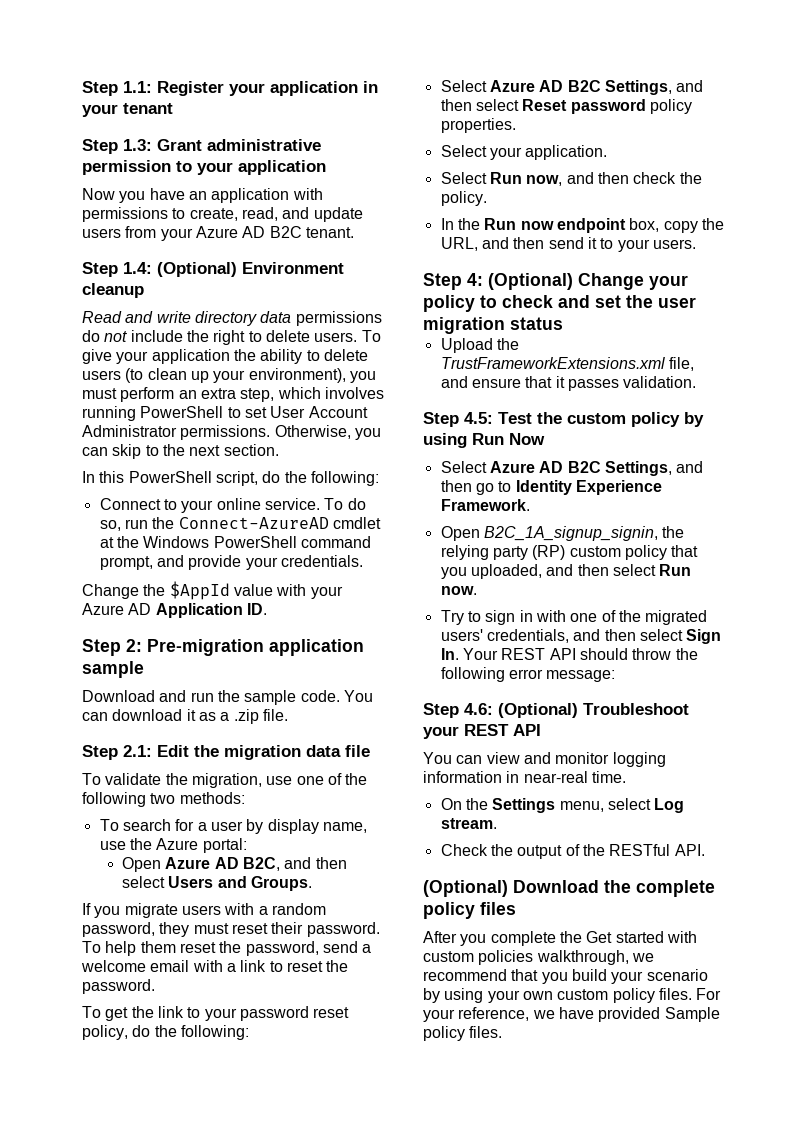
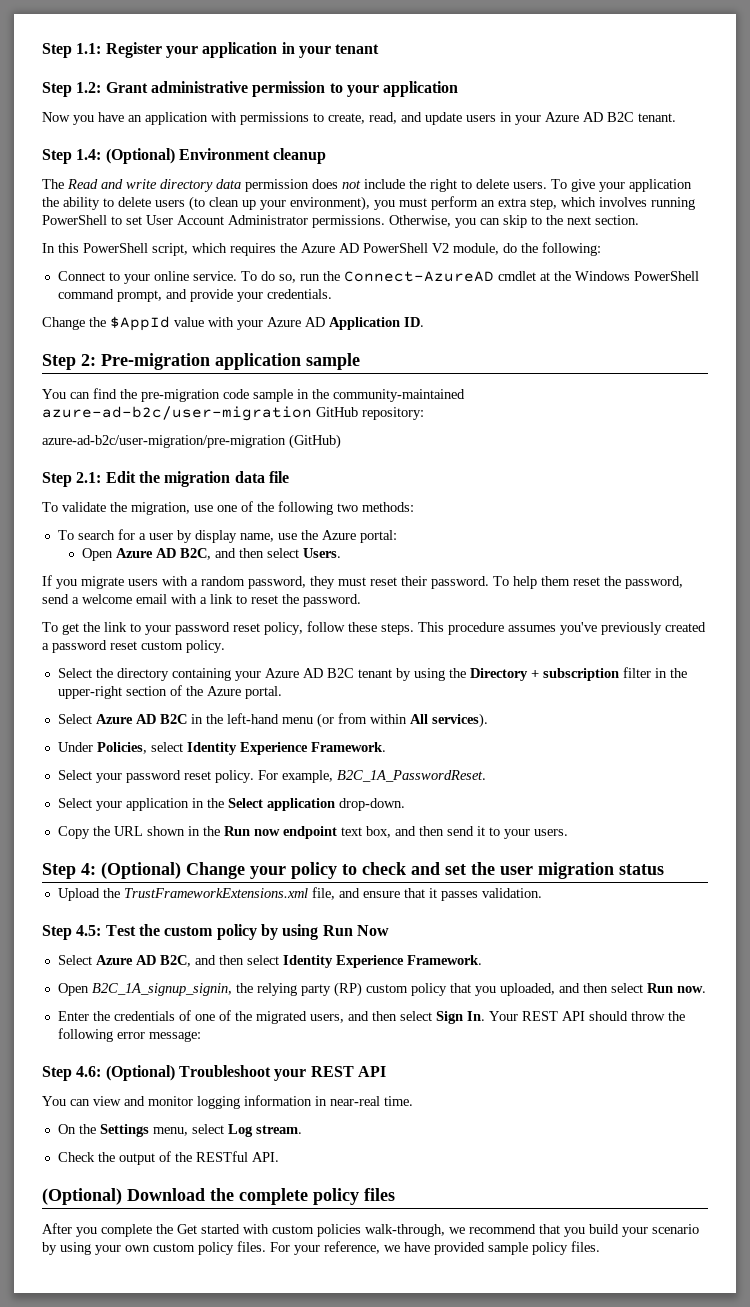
[123,139,152,151] 1.3: -> [76,82,102,93] 1.2:
[125,226,157,238] from -> [500,112,512,122] in
(144, 290) none -> [42,179,64,189] The
[295,311,382,326] [82,330,100,342] permissions do -> [245,179,338,192] permission does
(258, 478) none -> [192,243,499,256] which requires the Azure AD PowerShell V2 module,
[82,690,373,705] [82,709,288,724] Download and run the sample code. You can download it as a .zip file. -> [42,388,465,402] [42,406,424,421] [42,434,341,449] You can find the pre-migration code sample in the community-maintained azure-ad-b2c/user-migration GitHub repository: // azure-ad-b2c/user-migration/pre-migration (GitHub)
[168,876,312,891] Users and Groups. -> [303,548,342,558] Users.
[132,1025,249,1040] [440,80,704,95] [440,99,692,114] [440,118,516,133] [440,145,608,160] [440,172,702,186] [440,191,487,206] [440,218,724,233] [440,237,478,251] do the following: // Select Azure AD B2C Settings, and then select Reset password policy properties. // Select your application. // Select Run now, and then check the policy. // In the Run now endpoint box, copy the URL, -> [307,621,706,635] [42,640,225,653] [57,667,687,681] [57,685,282,699] [57,713,488,728] [57,742,386,755] [57,770,486,783] [57,798,405,811] [57,826,391,839] follow these steps. This procedure assumes you've previously created a password reset custom policy. // Select the directory containing your Azure AD B2C tenant by using the Directory + subscription filter in the upper-right section of the Azure portal. // Select Azure AD B2C in the left-hand menu (or from within All services). // Under Policies, select Identity Experience Framework. // Select your password reset policy. For example, B2C_1A_PasswordReset. // Select your application in the Select application drop-down. // Copy the URL shown in the Run now endpoint text box,
[567,461,704,476] [440,480,512,495] B2C Settings, and then go to -> [159,955,279,967] B2C, and then select
[440,610,566,625] Try to sign in with -> [57,1010,191,1021] Enter the credentials of
[440,629,569,643] users' credentials, -> [309,1014,344,1023] users,
[536,950,629,965] walkthrough, -> [365,1224,445,1237] walk-through,
[664,1007,720,1022] Sample -> [488,1242,528,1255] sample

